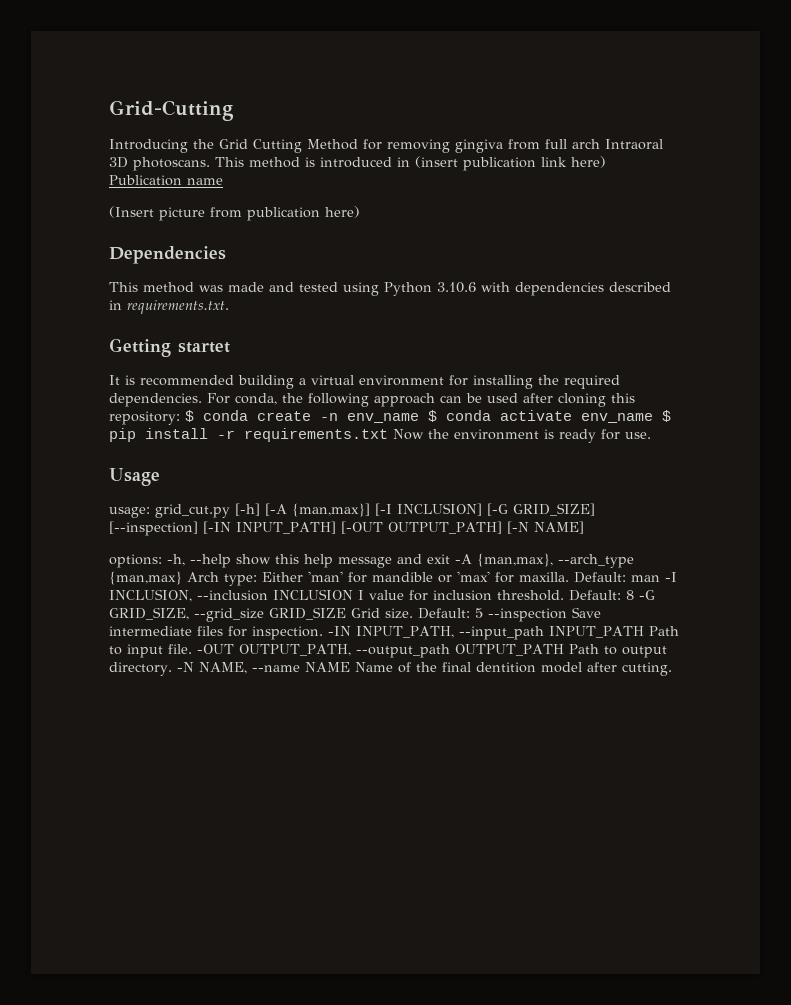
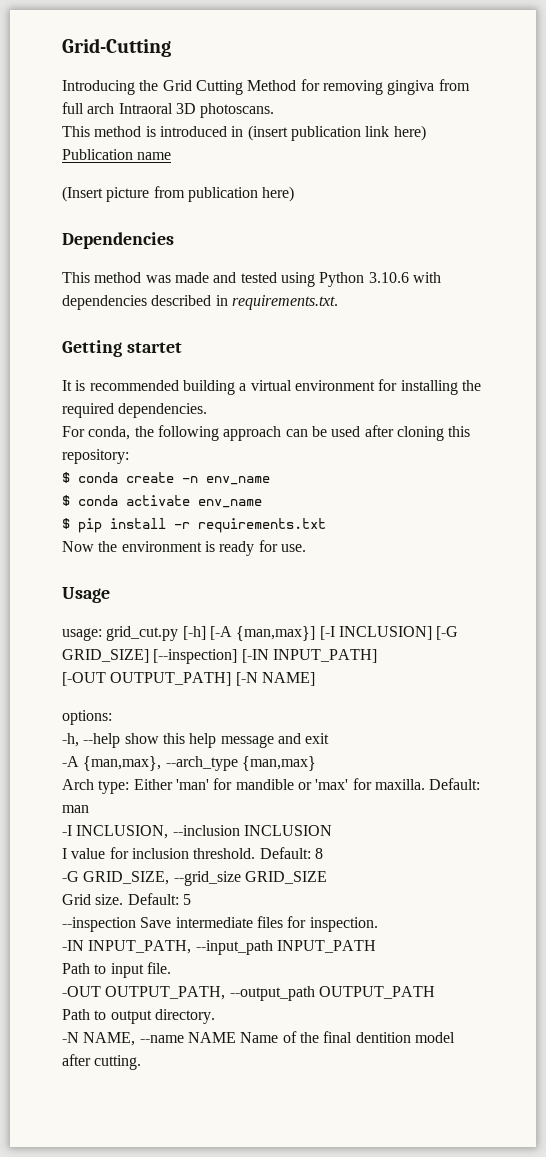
(210, 164) none -> (275, 110) //
(202, 400) none -> (208, 410) //
(180, 418) none -> (129, 456) //
(419, 418) none -> (270, 480) //
(653, 418) none -> (262, 503) //
(388, 435) none -> (326, 525) //
(336, 527) none -> (377, 656) //
(162, 561) none -> (112, 717) //
(450, 559) none -> (330, 738) //
(182, 578) none -> (316, 763) //
(660, 578) none -> (89, 809) //
(353, 594) none -> (332, 830) //
(634, 595) none -> (323, 853) //
(346, 613) none -> (327, 877) //
(483, 613) none -> (191, 899) //
(323, 633) none -> (378, 924) //
(644, 632) none -> (376, 946) //
(192, 649) none -> (171, 968) //
(564, 650) none -> (435, 992) //
(172, 669) none -> (215, 1016) //

